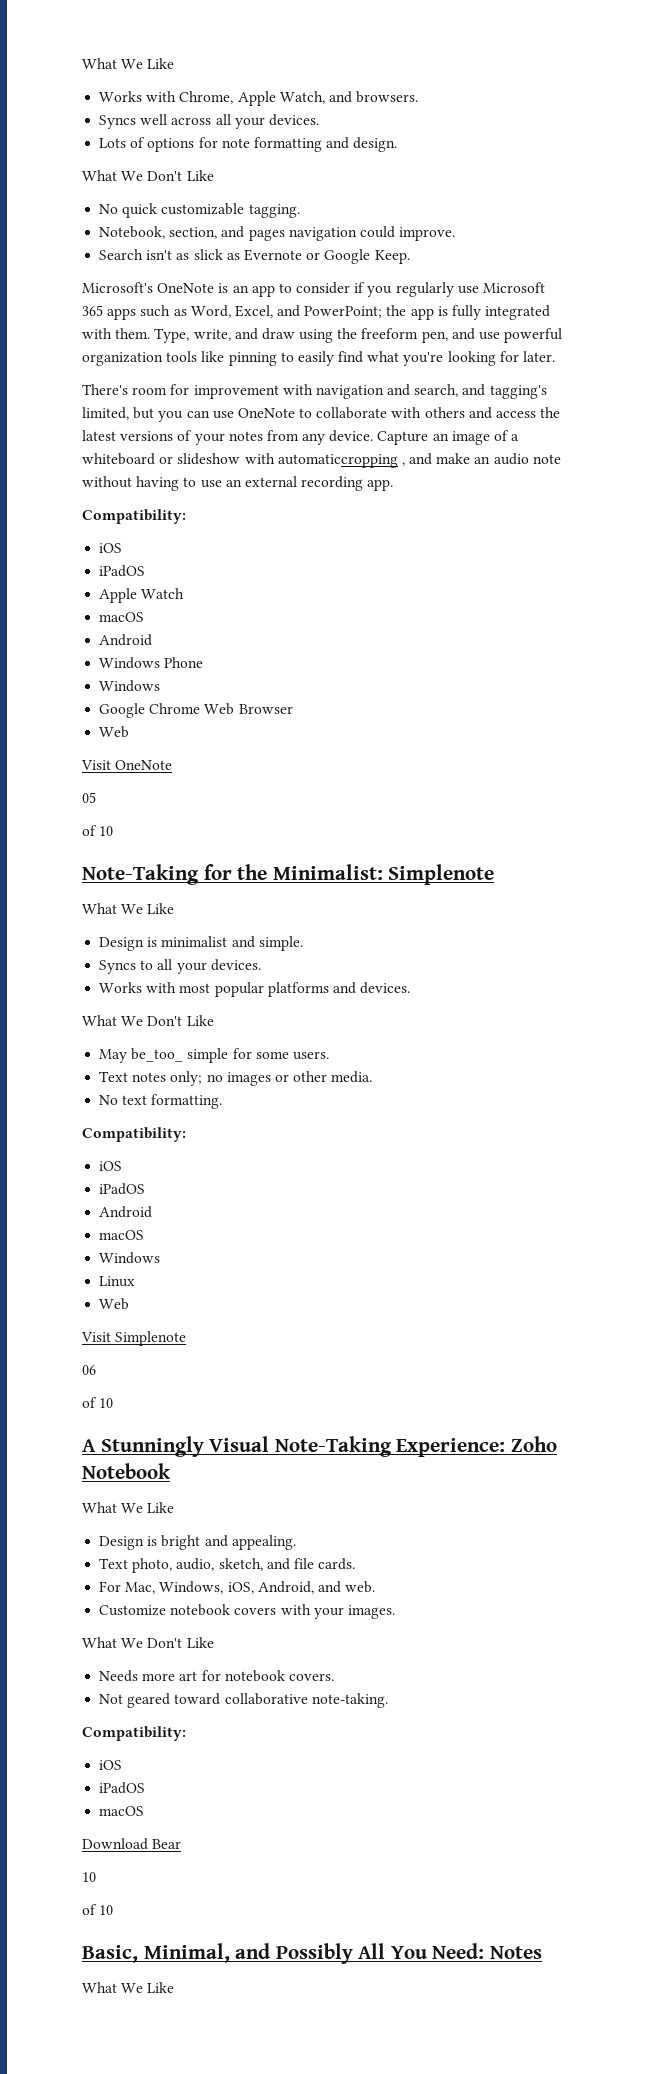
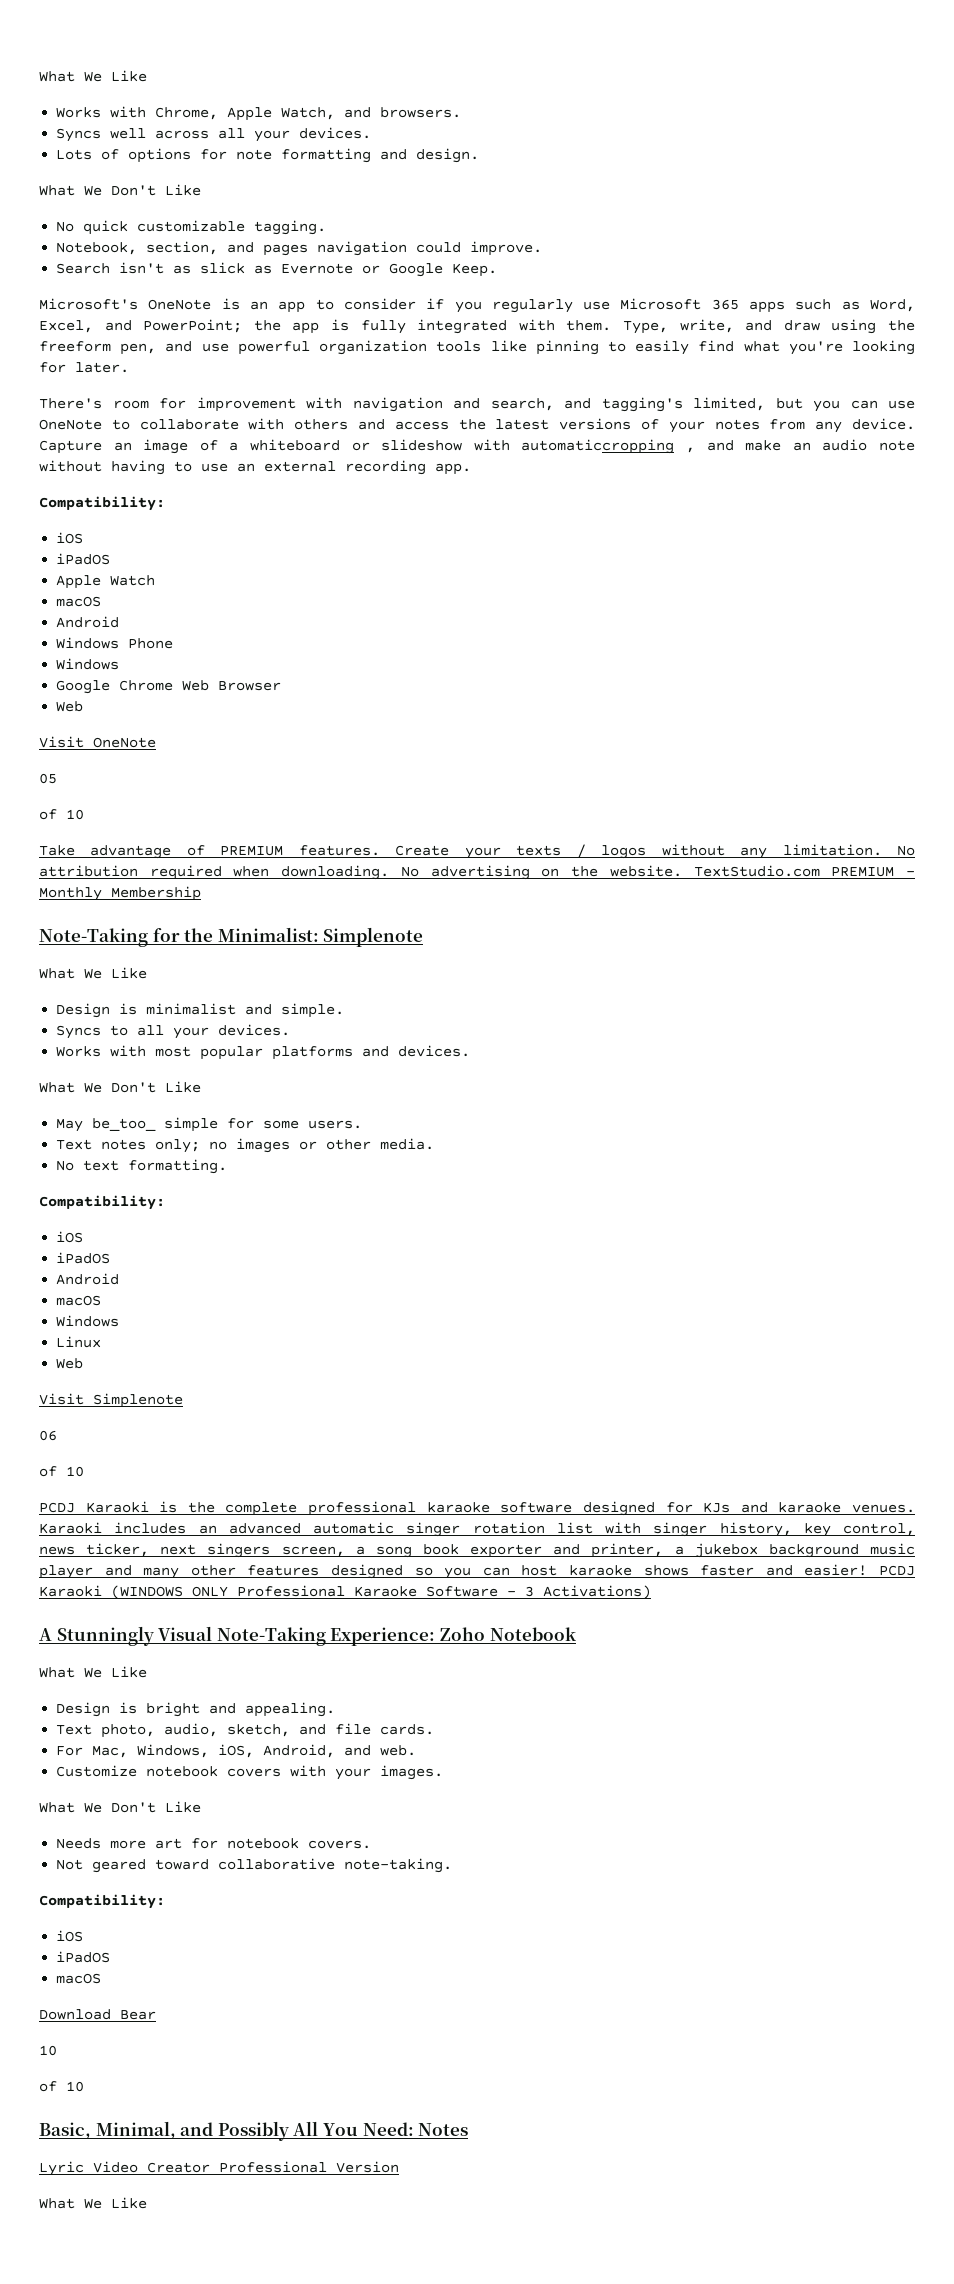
(114, 831) none -> [39,844,915,859] [39,865,916,880] [39,886,201,901] // Take advantage of PREMIUM features. Create your texts / logos without any limitation. No attribution required when downloading. No advertising on the website. TextStudio.com PREMIUM - Monthly Membership
(114, 1403) none -> [39,1501,916,1516] [39,1522,915,1537] [39,1543,915,1558] [39,1564,916,1579] [39,1585,651,1599] // PCDJ Karaoki is the complete professional karaoke software designed for KJs and karaoke venues. Karaoki includes an advanced automatic singer rotation list with singer history, key control, news ticker, next singers screen, a song book exporter and printer, a jukebox background music player and many other features designed so you can host karaoke shows faster and easier! PCDJ Karaoki (WINDOWS ONLY Professional Karaoke Software - 3 Activations)
(542, 1952) none -> [39,2161,399,2176] // Lyric Video Creator Professional Version

